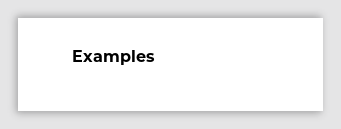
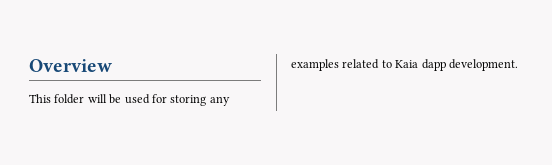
[72,50,155,65] Examples -> [29,59,112,72] [29,94,230,106] [291,59,518,71] Overview // This folder will be used for storing any examples related to Kaia dapp development.

